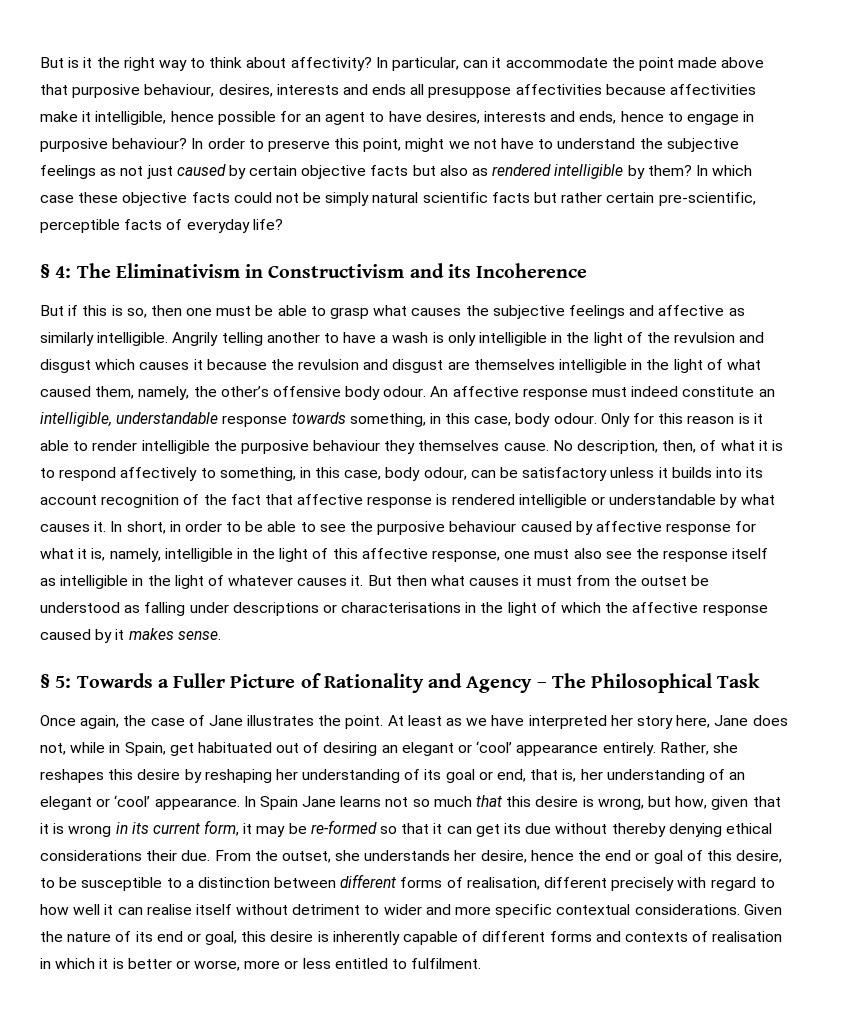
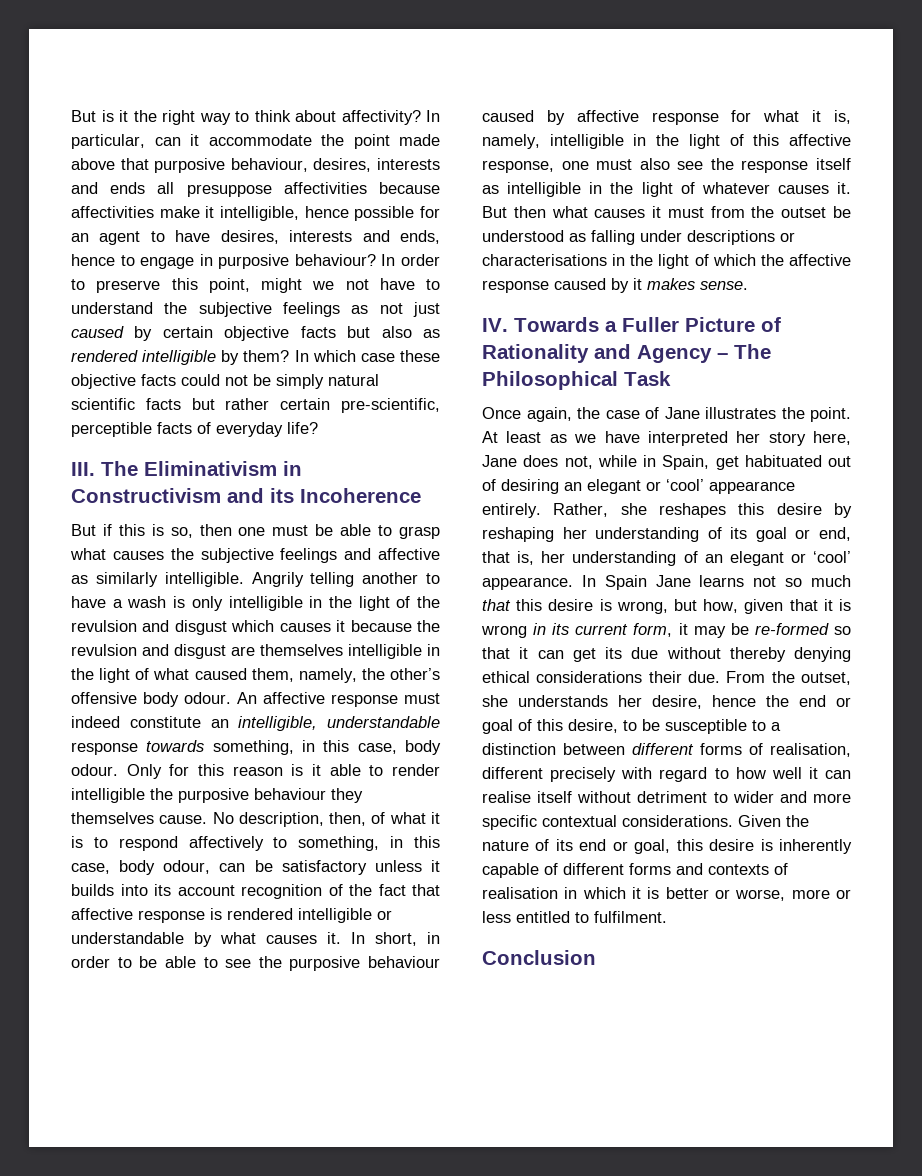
[40,264,72,278] § 4: -> [71,462,95,476] III.
[40,674,72,688] § 5: -> [482,318,508,332] IV.
(482, 963) none -> [482,950,596,965] // Conclusion

